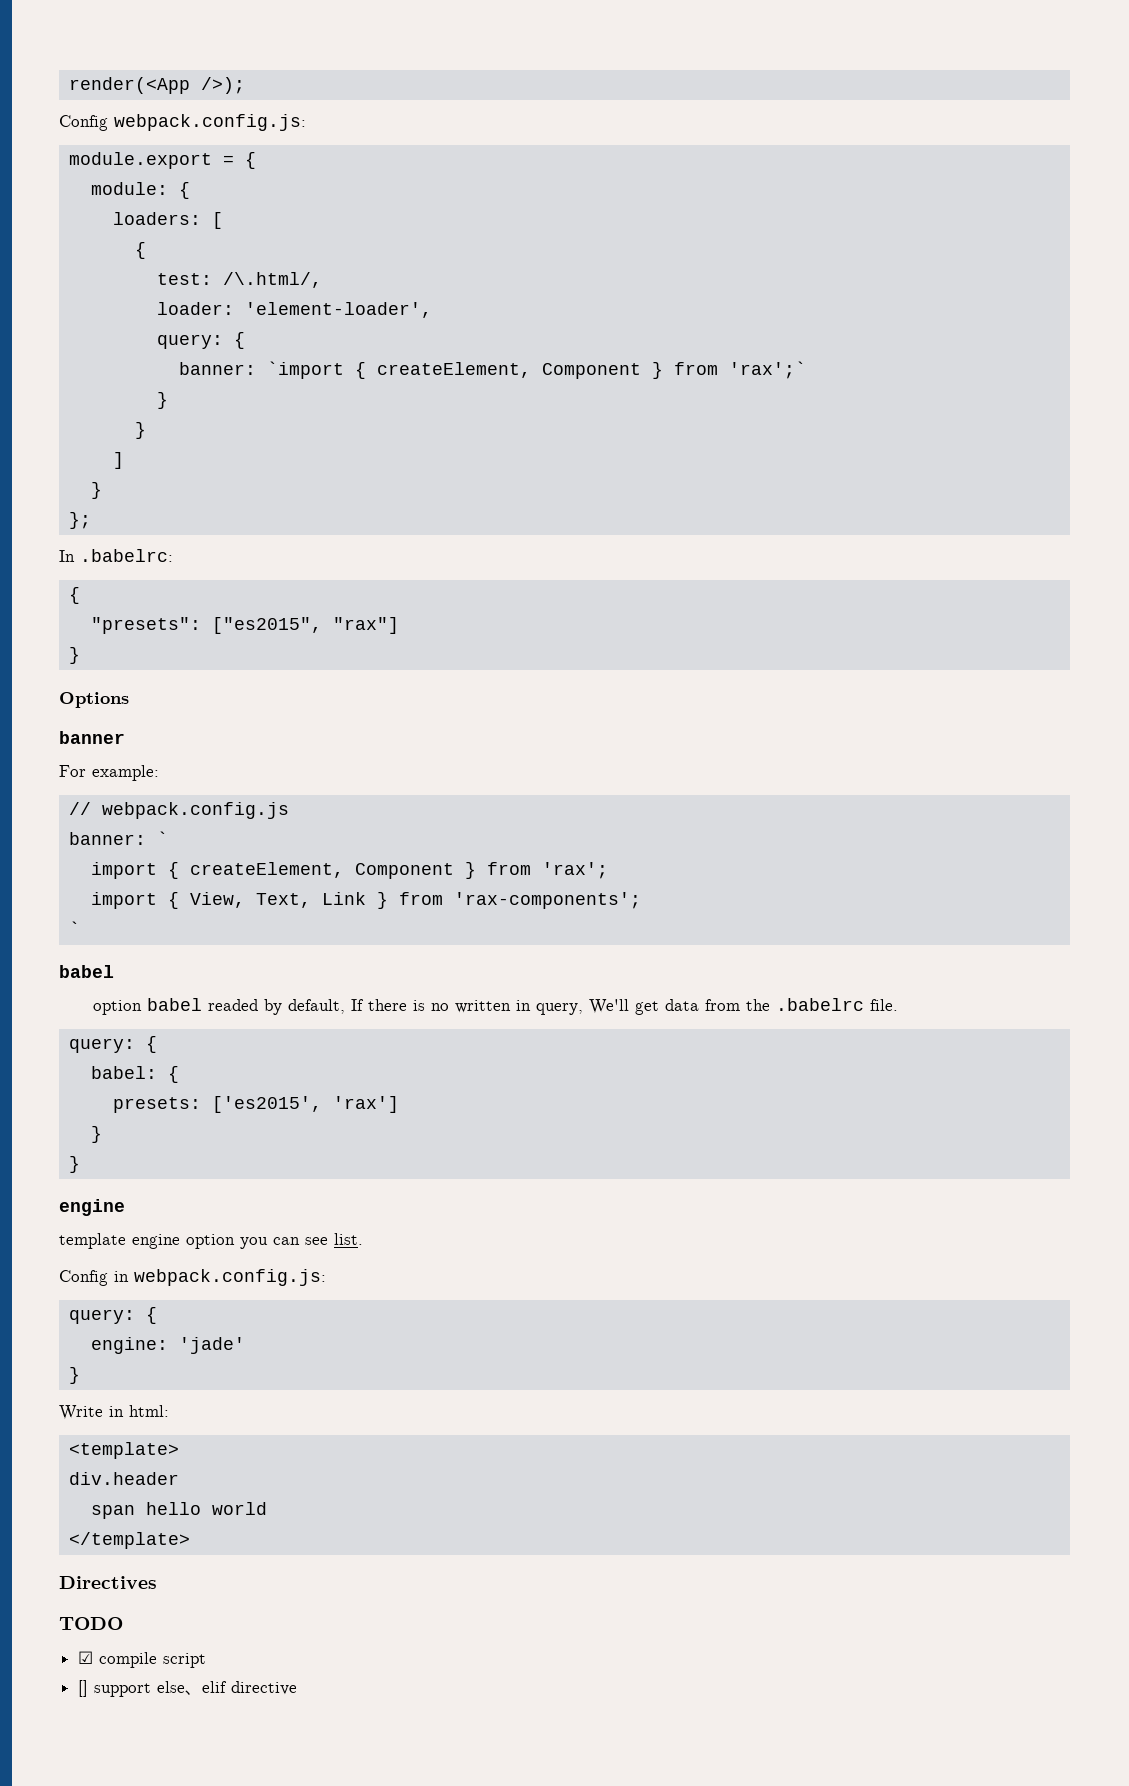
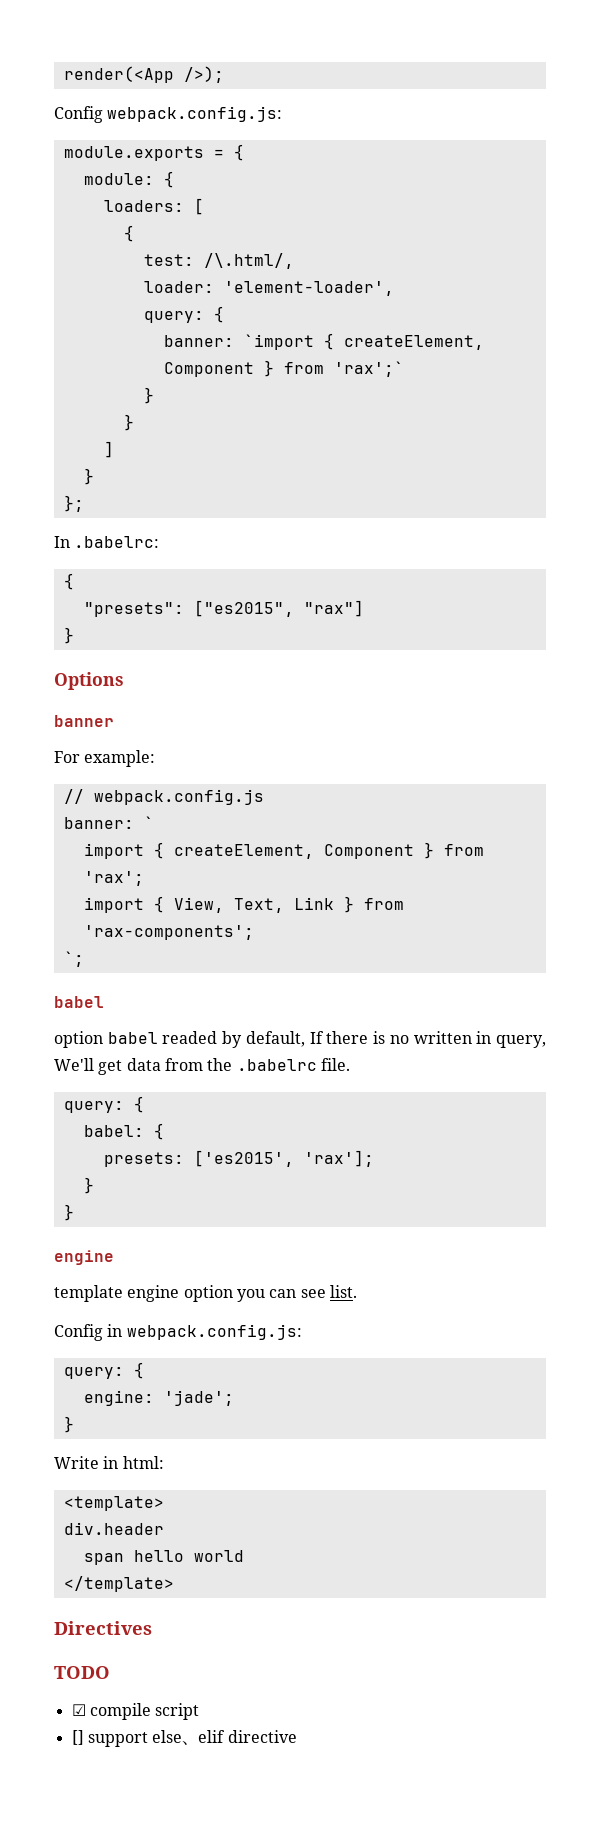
[69,152,213,169] module.export -> [63,146,204,161] module.exports
[69,921,81,935] ` -> [63,951,84,967] `;
[333,1096,400,1113] 'rax'] -> [303,1150,374,1167] 'rax'];
[179,1337,246,1354] 'jade' -> [163,1390,234,1406] 'jade';

